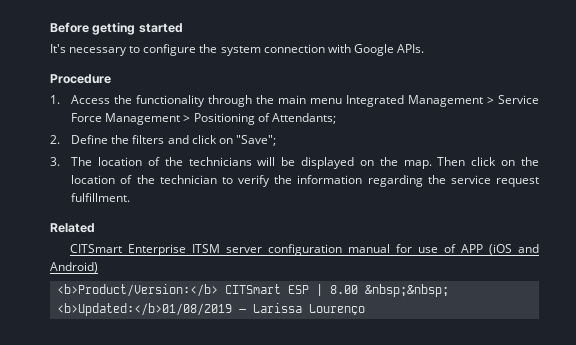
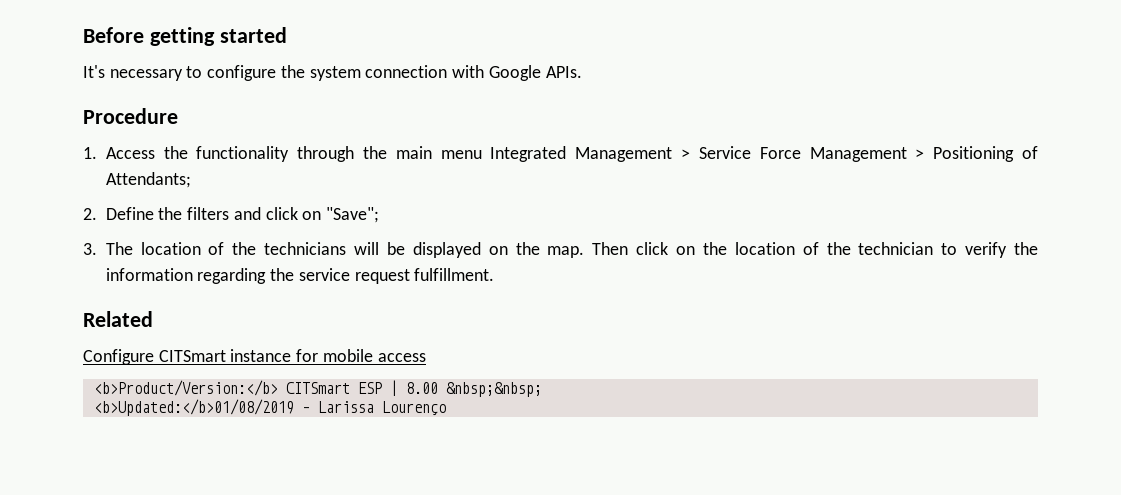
[69,244,539,256] [50,262,98,273] CITSmart Enterprise ITSM server configuration manual for use of APP (iOS and Android) -> [83,349,426,365] Configure CITSmart instance for mobile access

